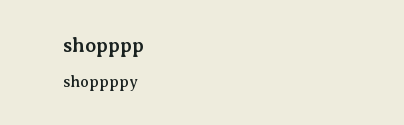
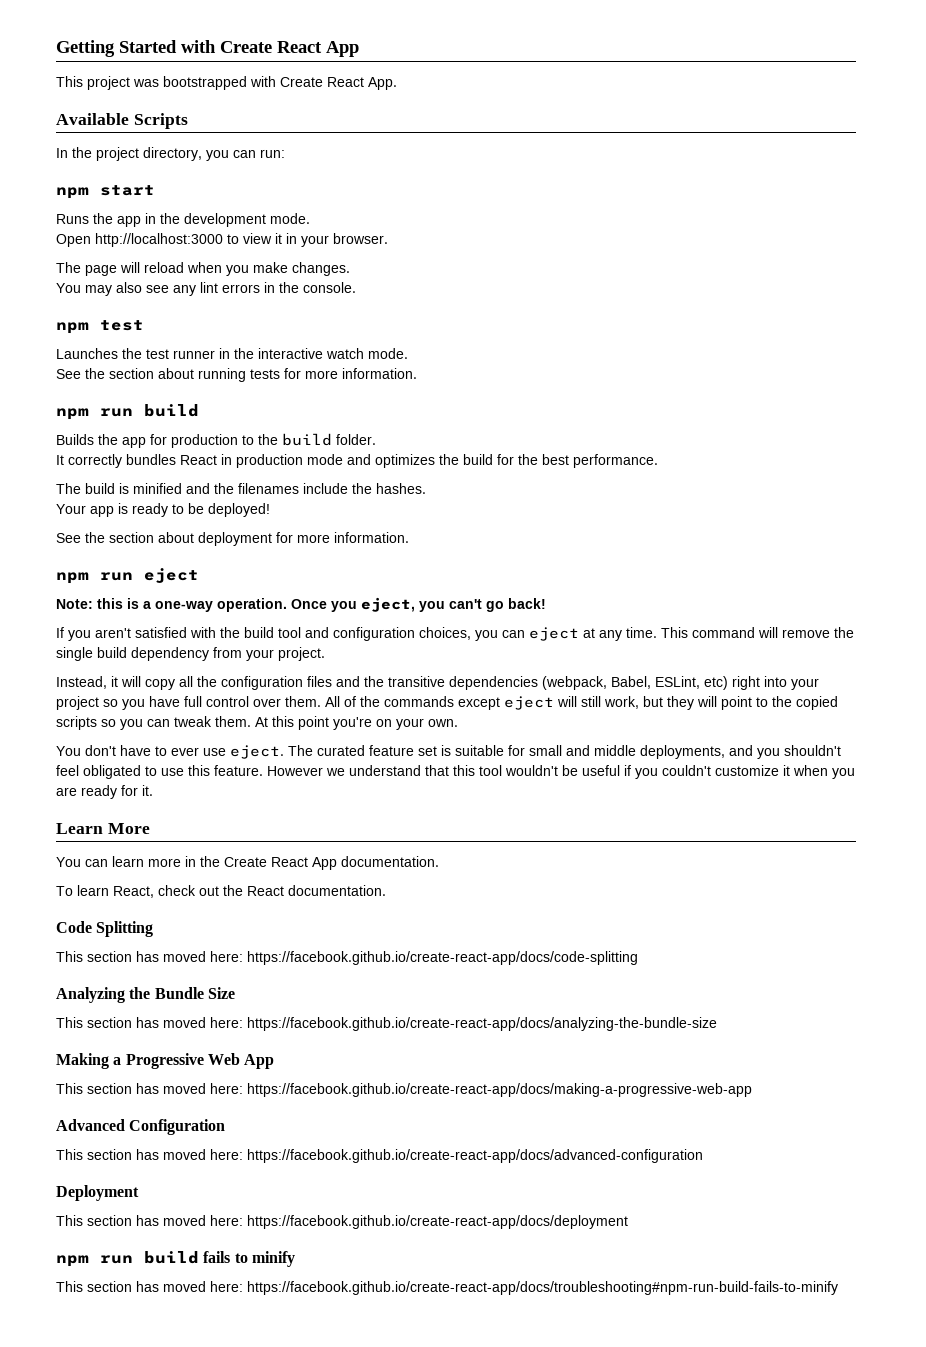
[63,37,144,57] [63,75,138,91] shopppp // shoppppy -> [56,40,359,57] [56,76,397,90] [56,113,188,129] [56,147,285,161] [56,185,155,199] [56,213,310,227] [56,233,388,247] [56,262,350,276] [56,282,356,296] [56,320,144,334] [56,348,408,359] [56,368,417,382] [56,404,199,420] [56,433,376,448] [56,454,658,468] [56,483,426,494] [56,503,270,517] [56,532,409,546] [56,568,199,584] [56,597,546,612] [56,627,854,641] [56,647,325,661] [56,676,819,690] [56,696,838,710] [56,716,458,730] [56,745,841,759] [56,765,855,779] [56,785,153,799] [56,823,150,834] [56,856,439,870] [56,885,386,898] [56,921,154,937] [56,951,638,965] [56,987,235,1003] [56,1017,717,1031] [56,1053,275,1069] [56,1083,752,1097] [56,1119,226,1135] [56,1149,703,1163] [56,1185,139,1201] [56,1215,628,1229] [56,1251,295,1267] [56,1281,838,1295] Getting Started with Create React App // This project was bootstrapped with Create React App. // Available Scripts // In the project directory, you can run: // npm start // Runs the app in the development mode. // Open http://localhost:3000 to view it in your browser. // The page will reload when you make changes. // You may also see any lint errors in the console. // npm test // Launches the test runner in the interactive watch mode. // See the section about running tests for more information. // npm run build // Builds the app for production to the build folder. // It correctly bundles React in production mode and optimizes the build for the best performance. // The build is minified and the filenames include the hashes. // Your app is ready to be deployed! // See the section about deployment for more information. // npm run eject // Note: this is a one-way operation. Once you eject, you can't go back! // If you aren't satisfied with the build tool and configuration choices, you can eject at any time. This command will remove the single build dependency from your project. // Instead, it will copy all the configuration files and the transitive dependencies (webpack, Babel, ESLint, etc) right into your project so you have full control over them. All of the commands except eject will still work, but they will point to the copied scripts so you can tweak them. At this point you're on your own. // You don't have to ever use eject. The curated feature set is suitable for small and middle deployments, and you shouldn't feel obligated to use this feature. However we understand that this tool wouldn't be useful if you couldn't customize it when you are ready for it. // Learn More // You can learn more in the Create React App documentation. // To learn React, check out the React documentation. // Code Splitting // This section has moved here: https://facebook.github.io/create-react-app/docs/code-splitting // Analyzing the Bundle Size // This section has moved here: https://facebook.github.io/create-react-app/docs/analyzing-the-bundle-size // Making a Progressive Web App // This section has moved here: https://facebook.github.io/create-react-app/docs/making-a-progressive-web-app // Advanced Configuration // This section has moved here: https://facebook.github.io/create-react-app/docs/advanced-configuration // Deployment // This section has moved here: https://facebook.github.io/create-react-app/docs/deployment // npm run build fails to minify // This section has moved here: https://facebook.github.io/create-react-app/docs/troubleshooting#npm-run-build-fails-to-minify

